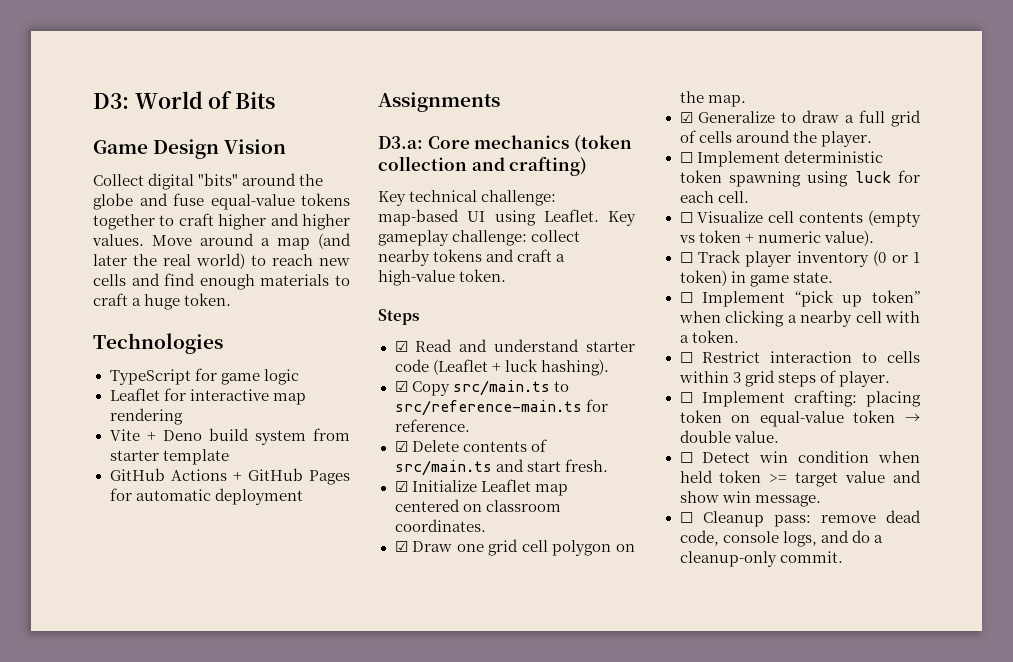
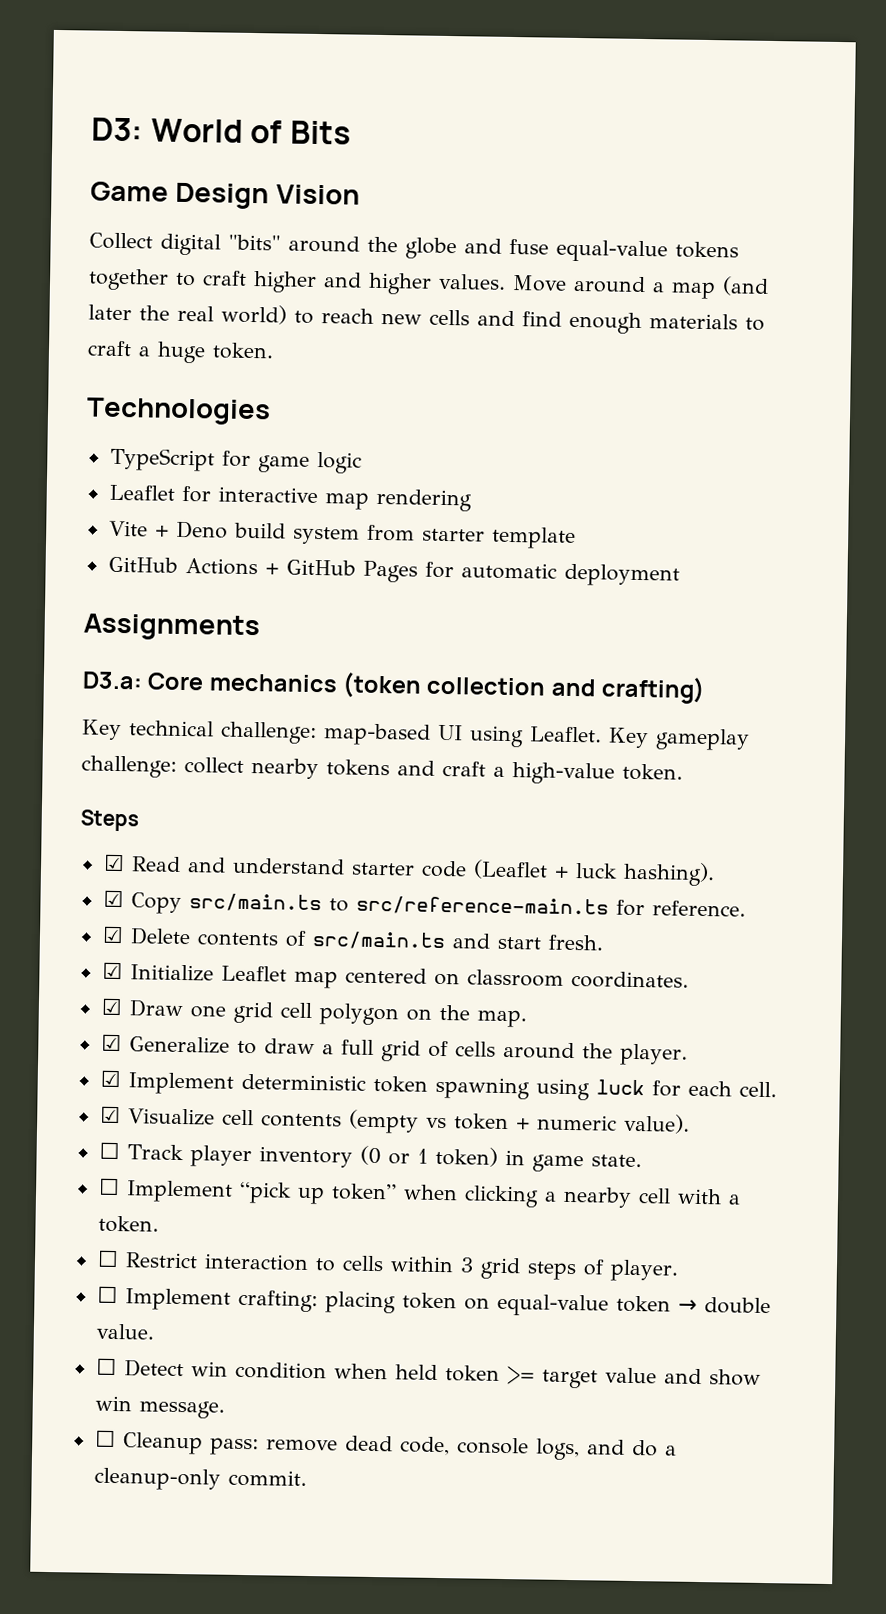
[679,152,693,163] ☐ -> [99,1069,121,1088] ☑
[679,212,693,223] ☐ -> [99,1105,121,1124] ☑

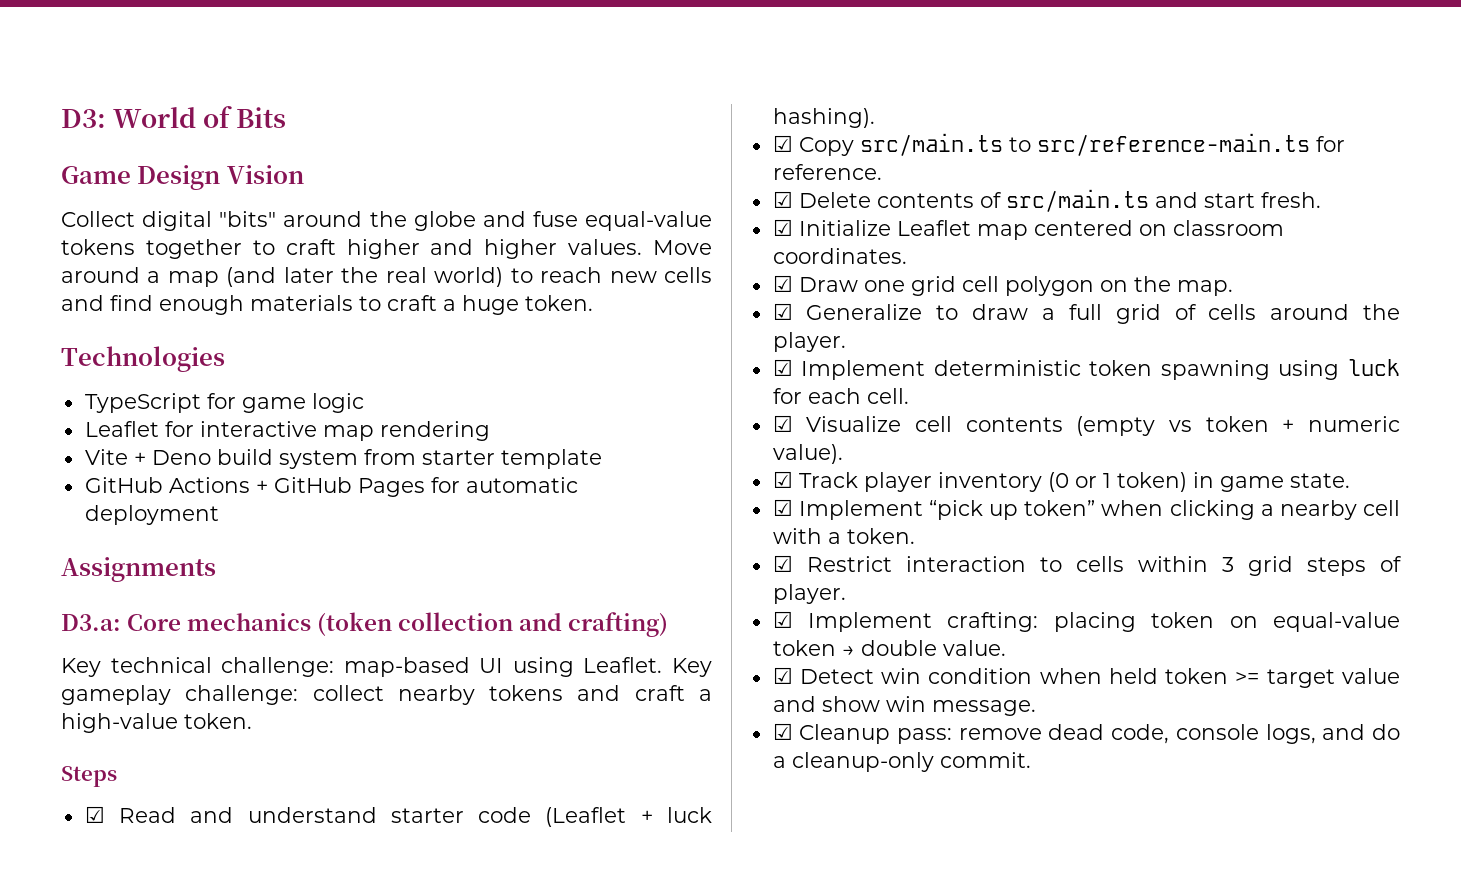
[98,1141,120,1160] ☐ -> [772,471,793,488] ☑
[98,1177,120,1196] ☐ -> [772,499,793,516] ☑
[96,1249,119,1268] ☐ -> [772,555,793,572] ☑
[96,1285,118,1304] ☐ -> [772,611,793,628] ☑
[95,1357,117,1376] ☐ -> [772,667,793,684] ☑
[94,1429,116,1448] ☐ -> [772,723,793,740] ☑

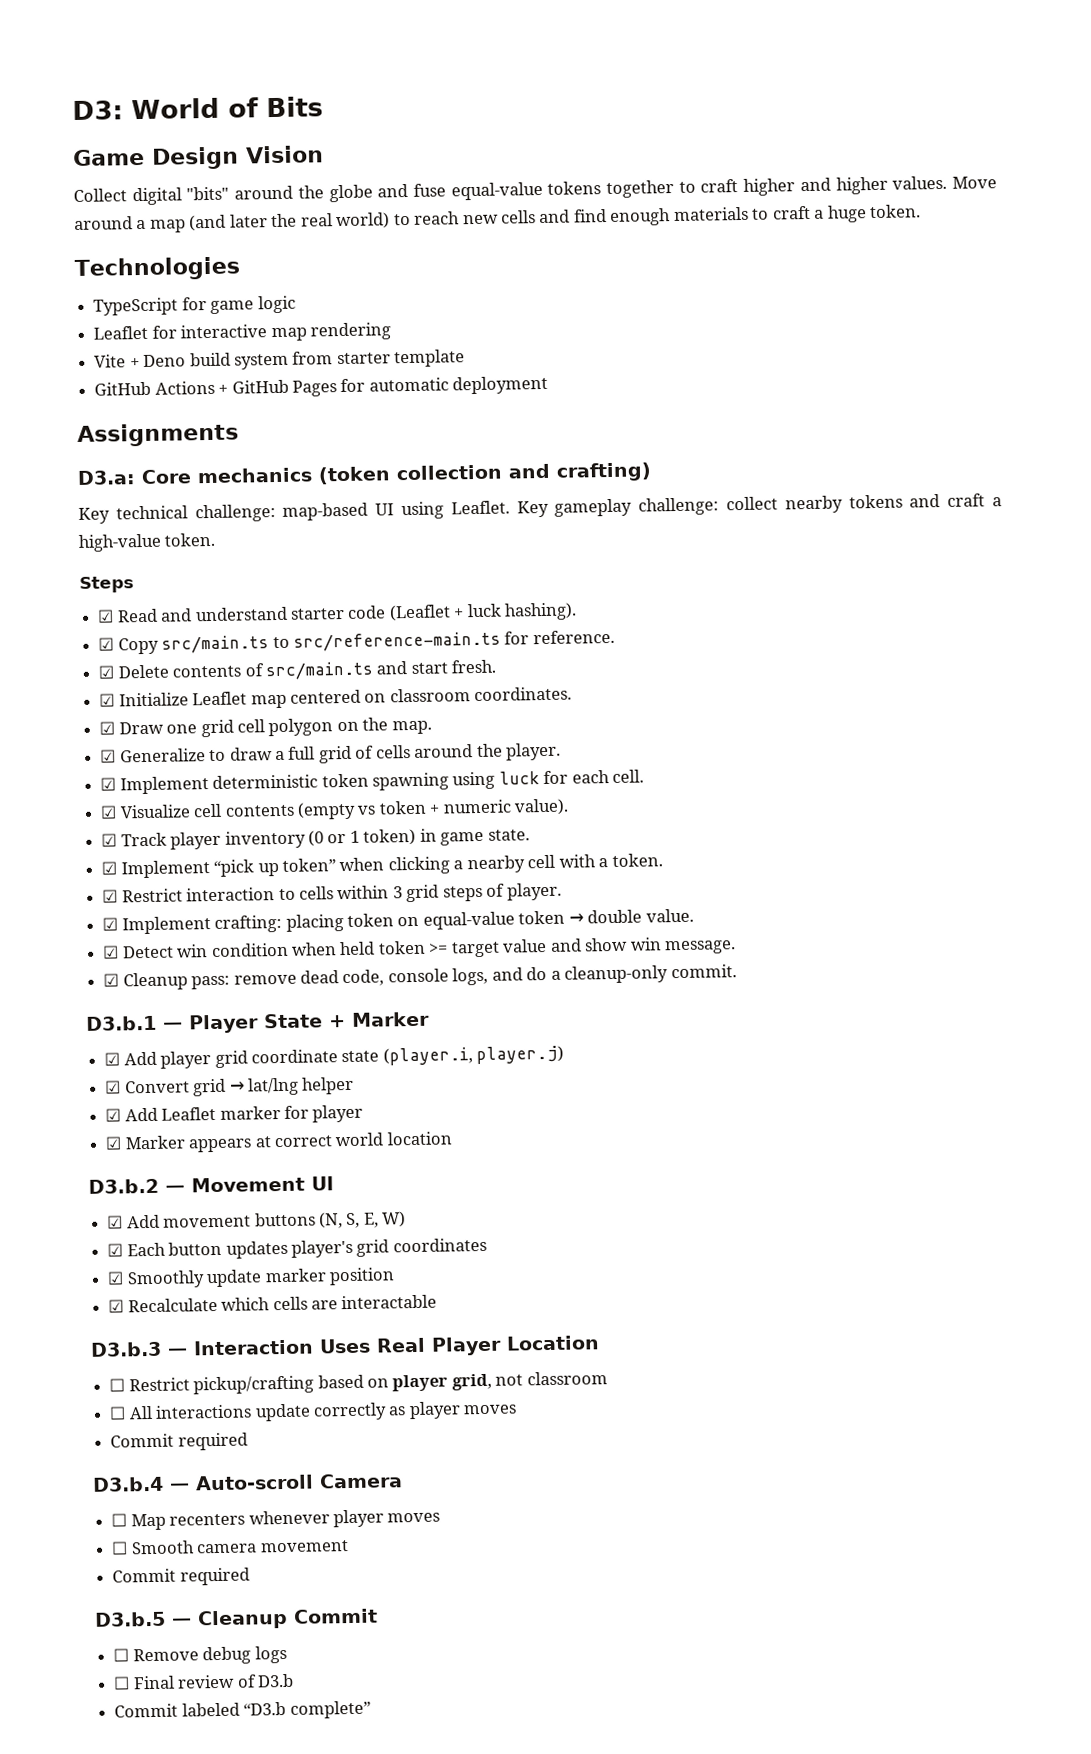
(1031, 760) none -> [86,1011,430,1034] [104,1045,565,1069] [105,1076,355,1097] [105,1104,364,1123] [105,1131,453,1153] [88,1176,334,1194] [107,1211,407,1229] [107,1237,487,1259] [107,1267,395,1289] [108,1294,438,1313] [90,1335,600,1357] [109,1371,608,1395] [109,1401,518,1422] [110,1432,248,1451] [92,1473,403,1492] [111,1509,441,1531] [111,1540,349,1555] [112,1567,250,1586] [94,1608,378,1630] [113,1645,287,1665] [113,1673,294,1690] [114,1700,371,1719] // D3.b.1 — Player State + Marker // ☑ Add player grid coordinate state (player.i, player.j) // ☑ Convert grid → lat/lng helper // ☑ Add Leaflet marker for player // ☑ Marker appears at correct world location // D3.b.2 — Movement UI // ☑ Add movement buttons (N, S, E, W) // ☑ Each button updates player's grid coordinates // ☑ Smoothly update marker position // ☑ Recalculate which cells are interactable // D3.b.3 — Interaction Uses Real Player Location // ☐ Restrict pickup/crafting based on player grid, not classroom // ☐ All interactions update correctly as player moves // Commit required // D3.b.4 — Auto-scroll Camera // ☐ Map recenters whenever player moves // ☐ Smooth camera movement // Commit required // D3.b.5 — Cleanup Commit // ☐ Remove debug logs // ☐ Final review of D3.b // Commit labeled “D3.b complete”

